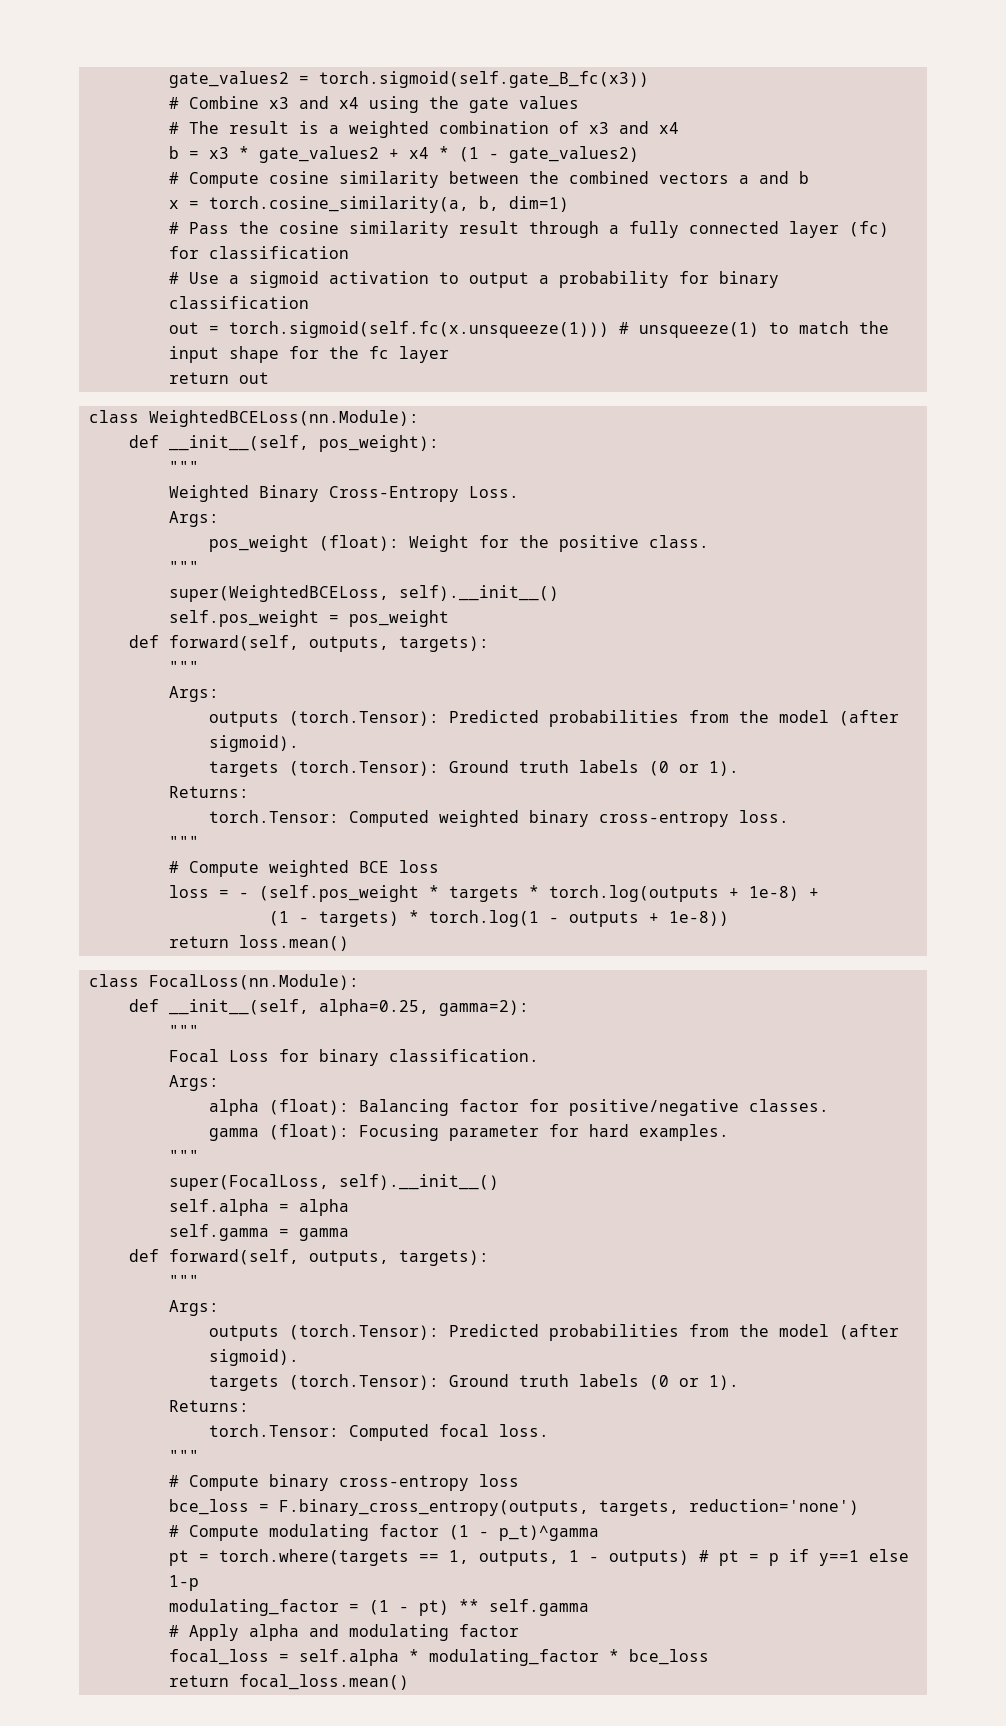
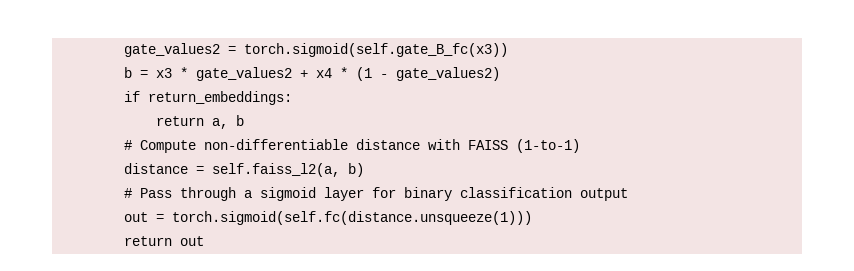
[168,96,579,113] [168,121,679,138] // # Combine x3 and x4 using the gate values // # The result is a weighted combination of x3 and x4 -> (509, 50) none
[168,171,809,188] [168,196,569,213] [168,221,889,238] [168,246,349,259] [168,271,669,288] # Compute cosine similarity between the combined vectors a and b // x = torch.cosine_similarity(a, b, dim=1) // # Pass the cosine similarity result through a fully connected layer (fc) for classification // # Use a sigmoid activation to output a probability -> [124,91,293,105] [156,115,245,129] [124,139,581,153] [124,163,365,177] [124,187,365,201] if return_embeddings: // return a, b // # Compute non-differentiable distance with FAISS (1-to-1) // distance = self.faiss_l2(a, b) // # Pass through a sigmoid layer
(309, 302) none -> [580,188,629,201] output
[228,321,889,338] [168,346,449,363] [168,372,269,384] [88,410,419,427] [128,435,439,452] [168,461,199,473] [168,485,519,502] [168,511,219,527] [208,535,709,552] [168,561,199,573] [168,585,559,602] [168,610,449,627] [128,635,489,652] [168,661,199,673] [168,686,219,702] [208,710,899,727] [208,735,299,752] [208,760,739,777] [168,786,249,798] [208,810,789,827] [168,836,199,848] [168,860,439,877] [168,885,819,902] [268,910,729,927] [168,935,349,951] [88,974,359,990] [128,999,529,1016] [168,1025,199,1037] [168,1049,539,1066] [168,1075,219,1091] [208,1099,829,1116] [208,1124,729,1141] [168,1150,199,1162] [168,1174,499,1191] [168,1199,349,1216] [168,1224,349,1241] [128,1249,489,1266] [168,1275,199,1287] [168,1300,219,1316] [208,1324,899,1341] [208,1349,299,1366] [208,1374,739,1391] [168,1400,249,1412] [208,1424,549,1441] [168,1450,199,1462] [168,1474,519,1491] [168,1499,859,1516] [168,1524,599,1541] [168,1549,909,1566] [168,1575,199,1591] [168,1599,589,1616] [168,1624,519,1641] [168,1649,709,1666] [168,1674,409,1690] torch.sigmoid(self.fc(x.unsqueeze(1))) # unsqueeze(1) to match the input shape for the fc layer // return out // class WeightedBCELoss(nn.Module): // def __init__(self, pos_weight): // """ // Weighted Binary Cross-Entropy Loss. // Args: // pos_weight (float): Weight for the positive class. // """ // super(WeightedBCELoss, self).__init__() // self.pos_weight = pos_weight // def forward(self, outputs, targets): // """ // Args: // outputs (torch.Tensor): Predicted probabilities from the model (after sigmoid). // targets (torch.Tensor): Ground truth labels (0 or 1). // Returns: // torch.Tensor: Computed weighted binary cross-entropy loss. // """ // # Compute weighted BCE loss // loss = - (self.pos_weight * targets * torch.log(outputs + 1e-8) + // (1 - targets) * torch.log(1 - outputs + 1e-8)) // return loss.mean() // class FocalLoss(nn.Module): // def __init__(self, alpha=0.25, gamma=2): // """ // Focal Loss for binary classification. // Args: // alpha (float): Balancing factor for positive/negative classes. // gamma (float): Focusing parameter for hard examples. // """ // super(FocalLoss, self).__init__() // self.alpha = alpha // self.gamma = gamma // def forward(self, outputs, targets): // """ // Args: // outputs (torch.Tensor): Predicted probabilities from the model (after sigmoid). // targets (torch.Tensor): Ground truth labels (0 or 1). // Returns: // torch.Tensor: Computed focal loss. // """ // # Compute binary cross-entropy loss // bce_loss = F.binary_cross_entropy(outputs, targets, reduction='none') // # Compute modulating factor (1 - p_t)^gamma // pt = torch.where(targets == 1, outputs, 1 - outputs) # pt = p if y==1 else 1-p // modulating_factor = (1 - pt) ** self.gamma // # Apply alpha and modulating factor // focal_loss = self.alpha * modulating_factor * bce_loss // return focal_loss.mean() -> [172,211,533,225] [124,236,205,246] torch.sigmoid(self.fc(distance.unsqueeze(1))) // return out

